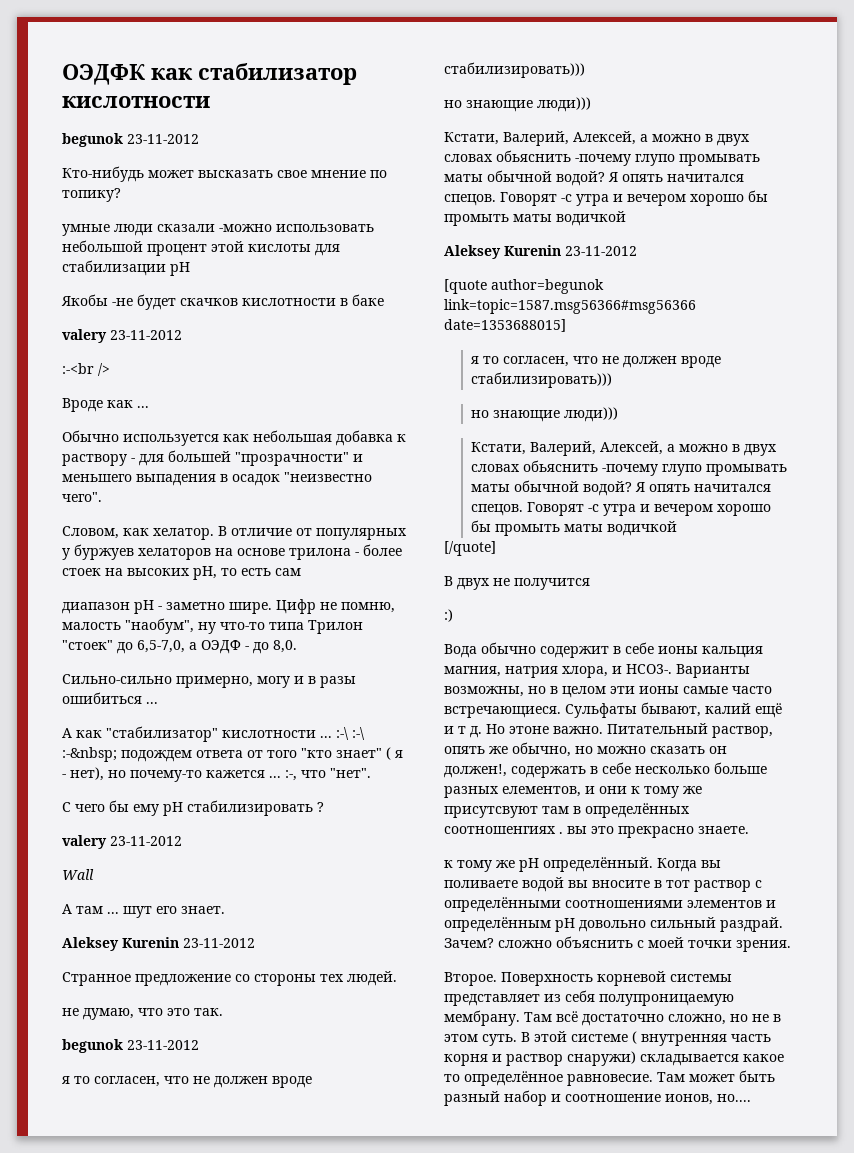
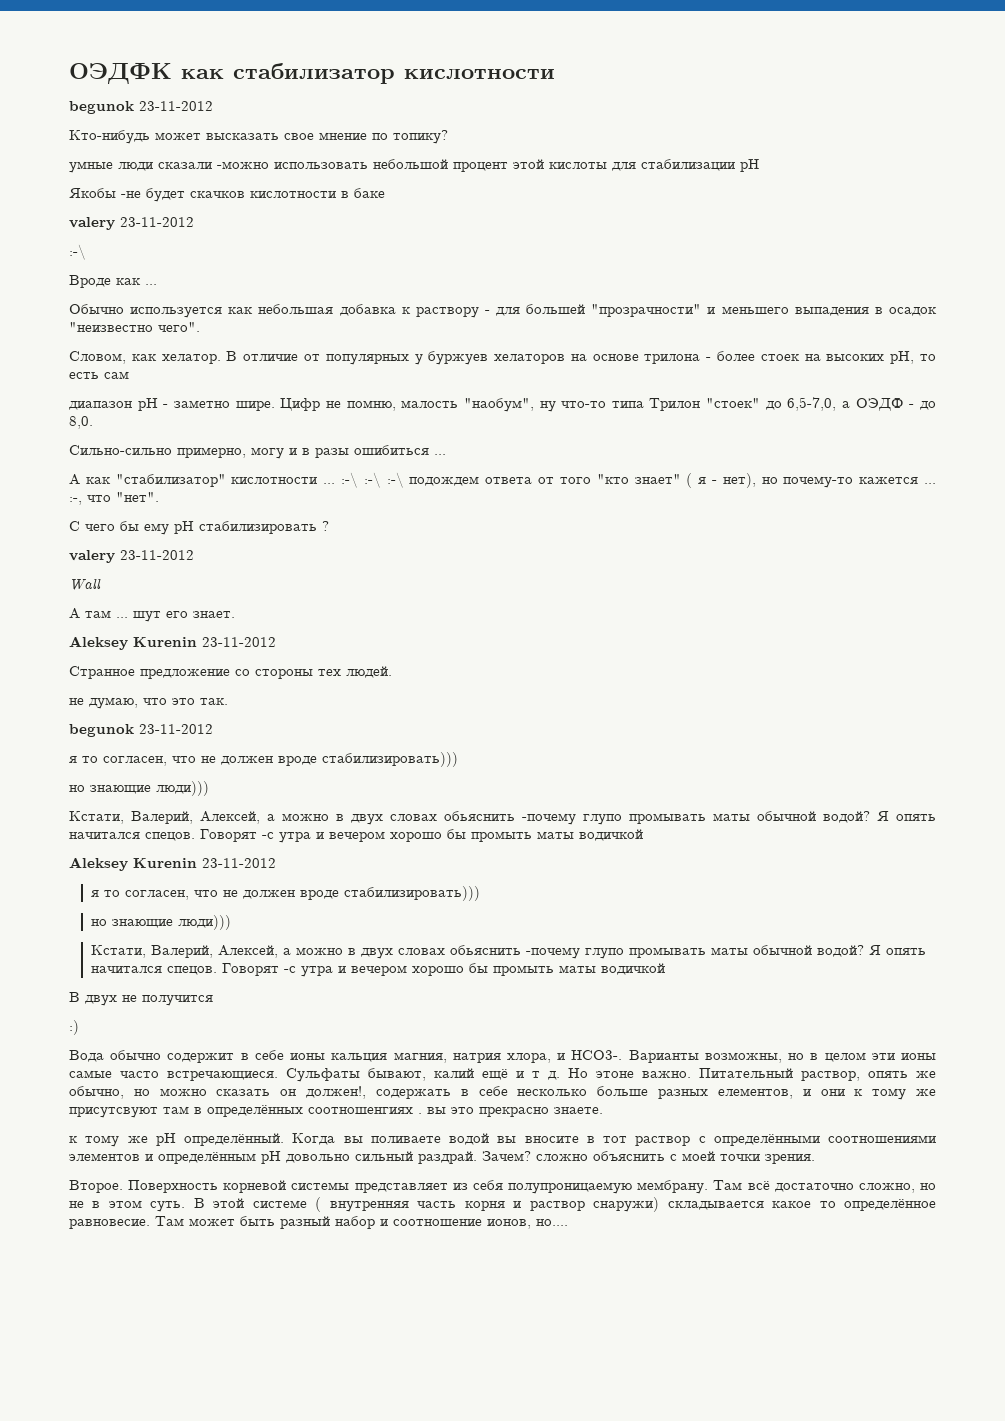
[62,363,110,376] :-<br /> -> [69,244,86,260] :-\
[62,747,117,762] :-&nbsp; -> [386,472,404,488] :-\
[444,279,604,294] [444,299,696,314] [444,319,566,332] // [quote author=begunok link=topic=1587.msg56366#msg56366 date=1353688015] -> (276, 863) none
[444,541,496,556] // [/quote] -> (666, 969) none

